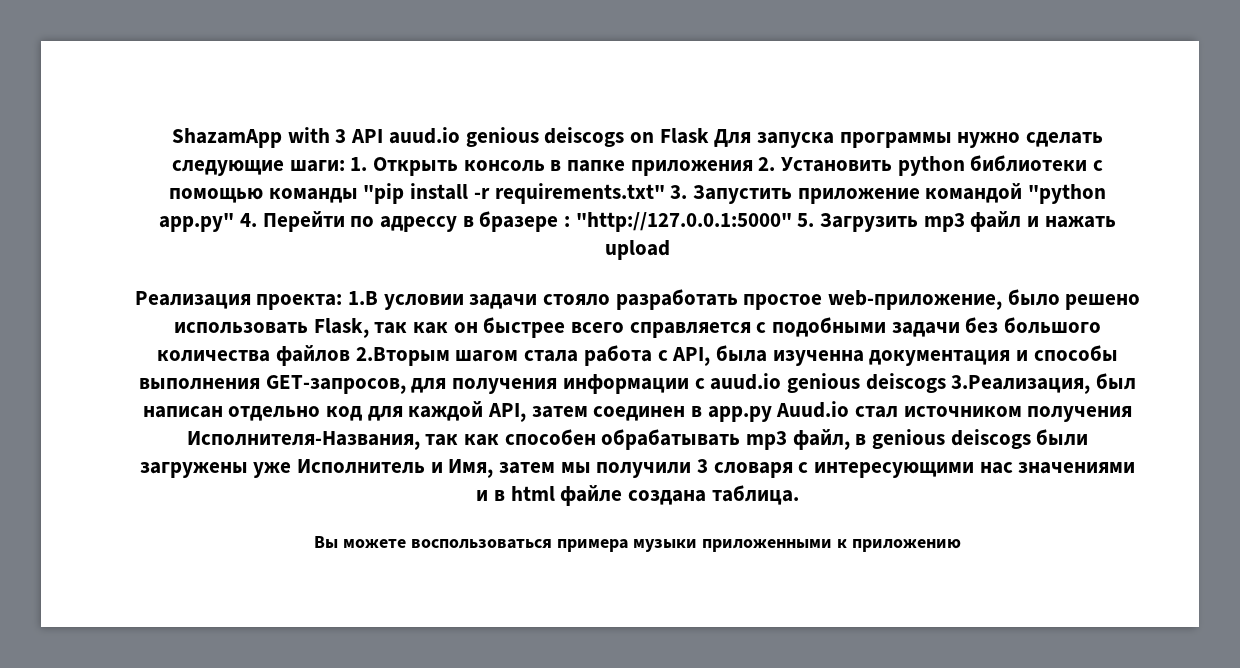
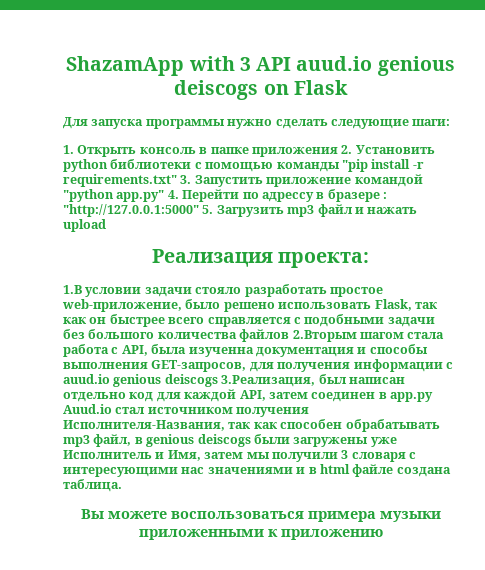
(709, 136) none -> (348, 87) //
(345, 166) none -> (451, 122) //
(343, 302) none -> (370, 260) //

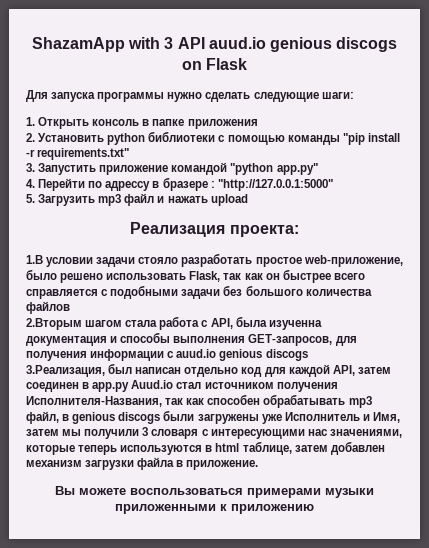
[174,80,259,100] deiscogs -> [336,37,398,52] discogs
(338, 152) none -> (258, 124) //
(177, 180) none -> (130, 154) //
(165, 196) none -> (318, 169) //
(199, 210) none -> (333, 185) //
(290, 335) none -> (70, 307) //
[164,374,218,387] deiscogs -> [265,349,308,361] discogs //
[197,434,251,447] deiscogs -> [118,412,161,424] discogs
[207,464,451,477] [63,479,122,492] значениями и в html файле создана таблица. -> [329,429,402,438] [26,441,385,455] [26,457,259,470] значениями, которые теперь используются в html таблице, затем добавлен механизм загрузки файла в приложение.
[307,511,376,522] примера -> [247,488,321,498] примерами

